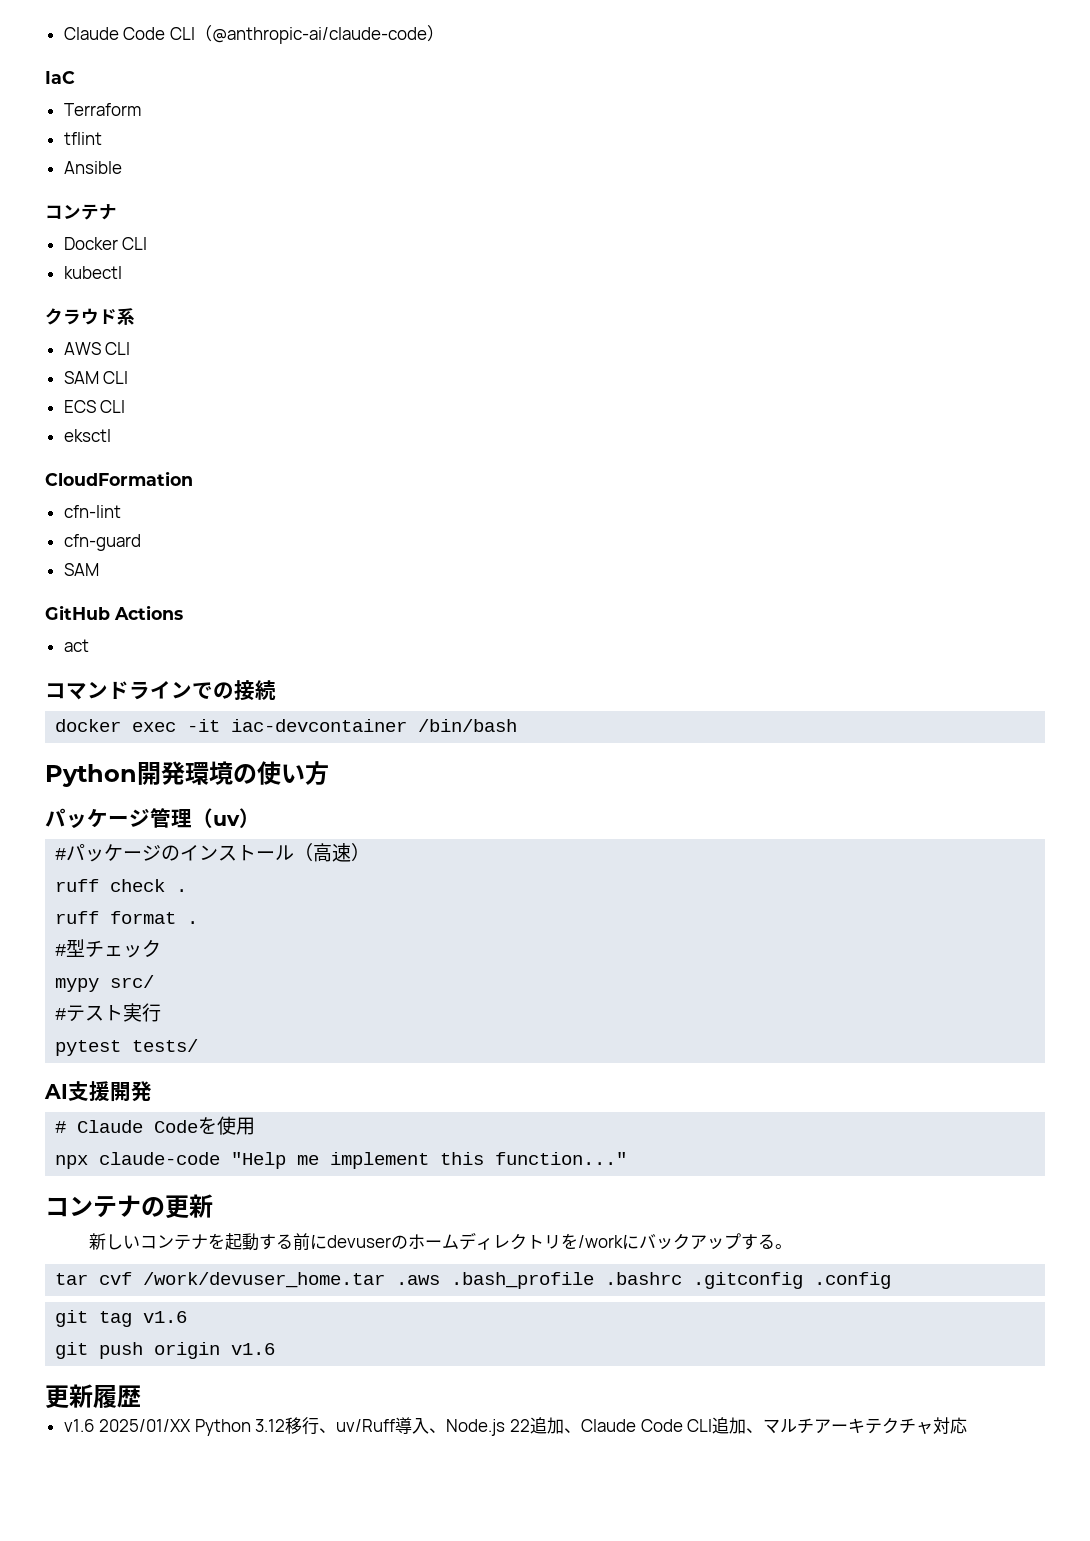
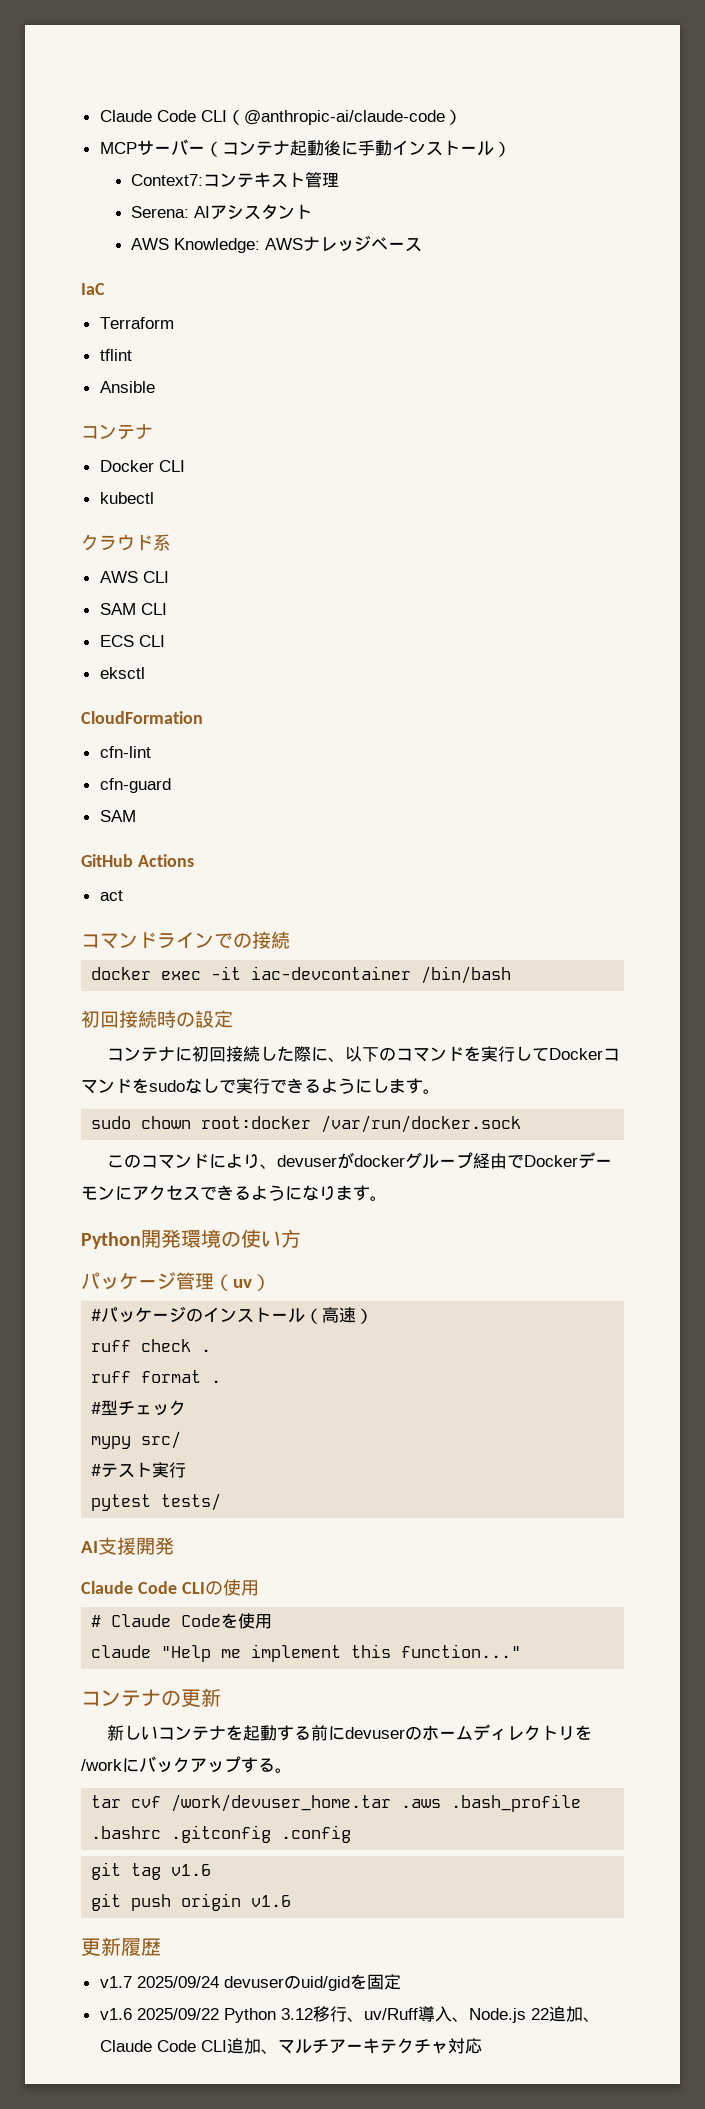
(444, 33) none -> [99,139,511,157] [131,172,340,188] [131,204,313,220] [131,235,423,253] // MCPサーバー（コンテナ起動後に手動インストール） // Context7:コンテキスト管理 // Serena: AIアシスタント // AWS Knowledge: AWSナレッジベース
(518, 725) none -> [81,1010,233,1028] [106,1046,620,1062] [81,1078,440,1094] [91,1115,522,1133] [106,1152,612,1169] [81,1185,387,1201] // 初回接続時の設定 // コンテナに初回接続した際に、以下のコマンドを実行してDockerコマンドをsudoなしで実行できるようにします。 // sudo chown root:docker /var/run/docker.sock // このコマンドにより、devuserがdockerグループ経由でDockerデーモンにアクセスできるようになります。
(152, 1091) none -> [81,1579,259,1596] // Claude Code CLIの使用
[55,1152,221,1169] npx claude-code -> [91,1645,152,1658] claude
[63,1419,192,1432] // v1.6 2025/01/XX -> [99,1974,401,1991] [99,2008,219,2020] // v1.7 2025/09/24 devuserのuid/gidを固定 // v1.6 2025/09/22

